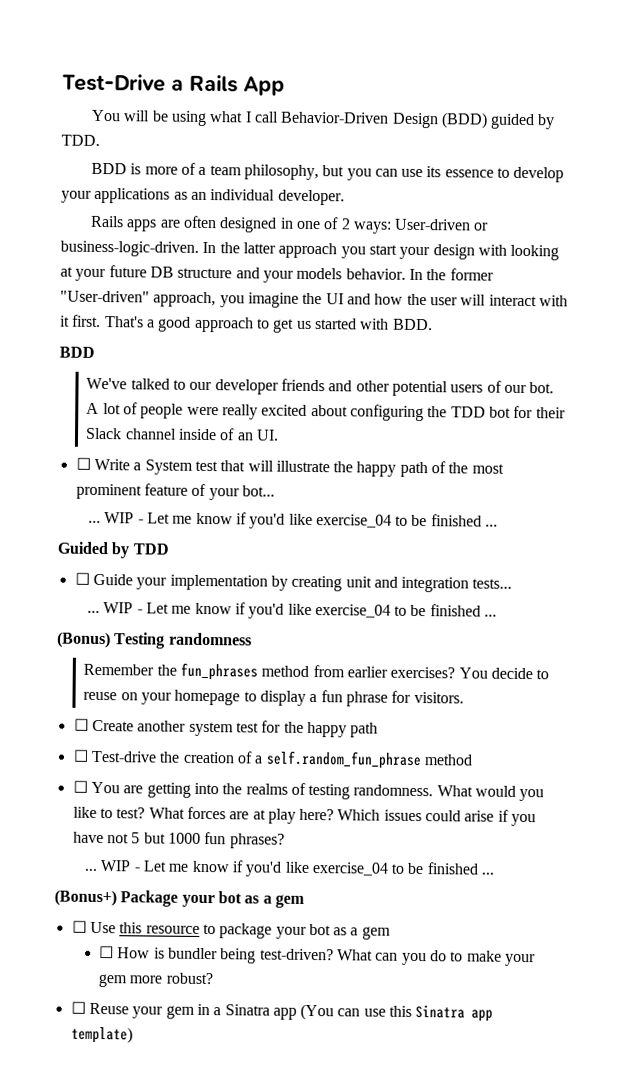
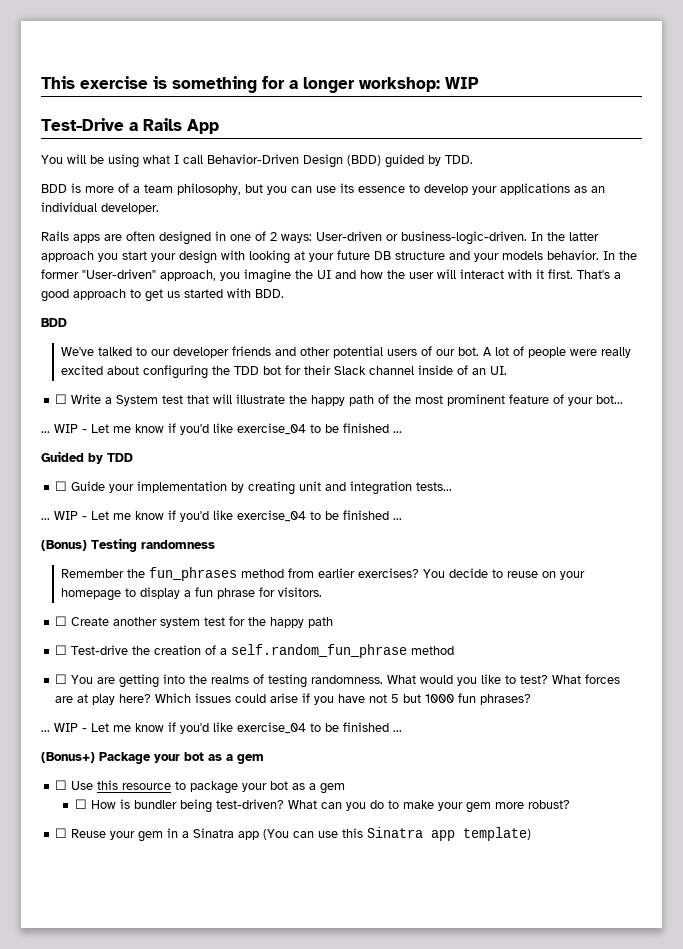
(62, 82) none -> [41,76,479,93] This exercise is something for a longer workshop: WIP //

